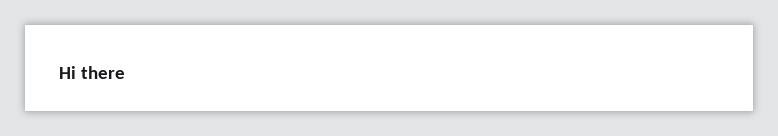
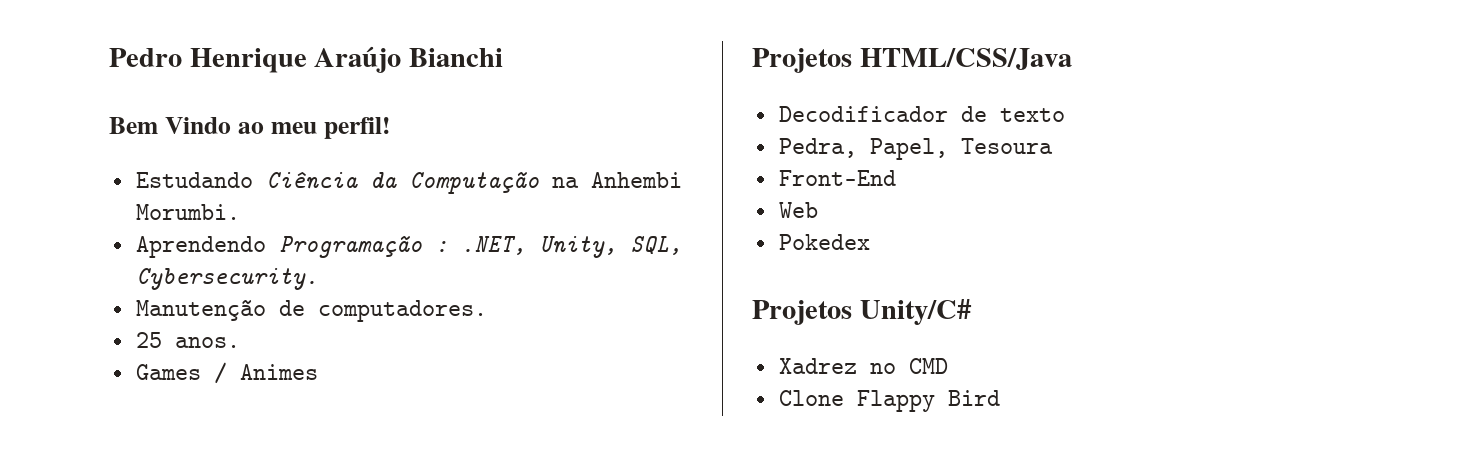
[59,66,125,79] Hi there -> [109,46,504,73] [109,117,390,139] [135,172,682,194] [135,204,240,220] [135,236,682,258] [135,268,318,290] [135,300,487,322] [135,332,240,348] [135,362,318,384] [752,48,1072,73] [778,106,1065,122] [778,138,1053,160] [778,170,896,186] [778,202,818,218] [778,234,870,250] [752,299,972,325] [778,358,948,374] [778,390,1000,412] Pedro Henrique Araújo Bianchi // Bem Vindo ao meu perfil! // Estudando Ciência da Computação na Anhembi Morumbi. // Aprendendo Programação : .NET, Unity, SQL, Cybersecurity. // Manutenção de computadores. // 25 anos. // Games / Animes // Projetos HTML/CSS/Java // Decodificador de texto // Pedra, Papel, Tesoura // Front-End // Web // Pokedex // Projetos Unity/C# // Xadrez no CMD // Clone Flappy Bird

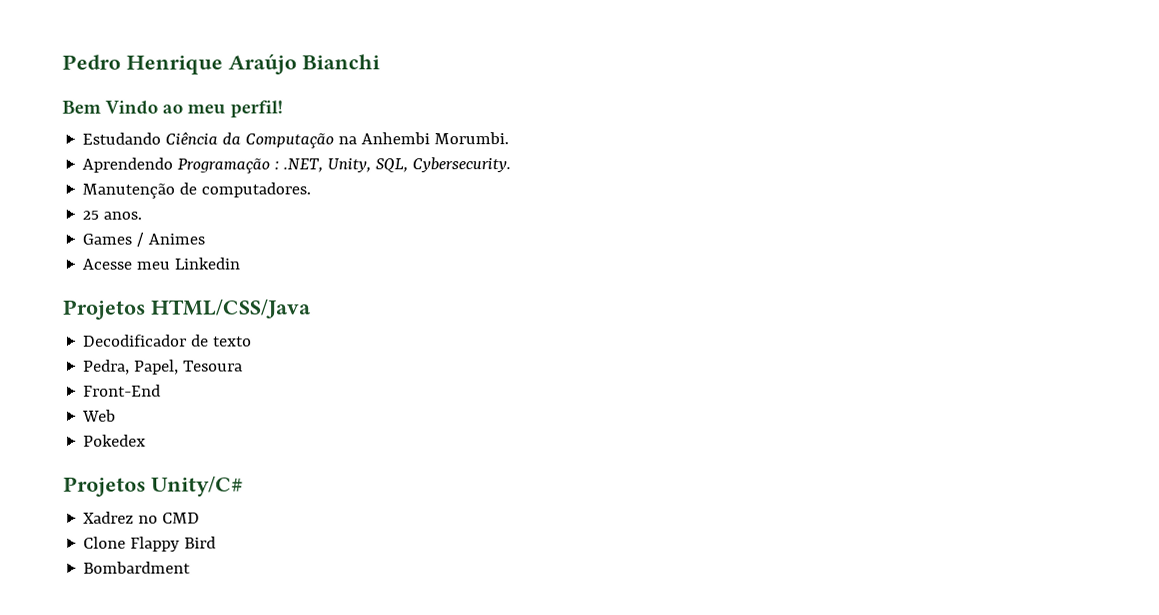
(318, 372) none -> [82,257,241,270] // Acesse meu Linkedin
(1000, 398) none -> [83,561,192,574] // Bombardment

